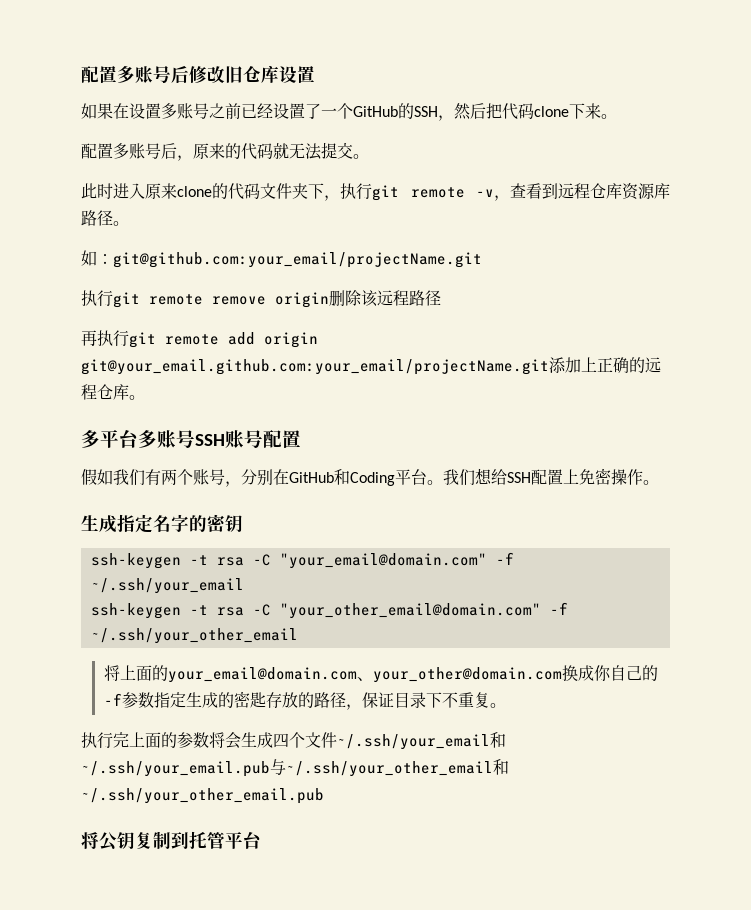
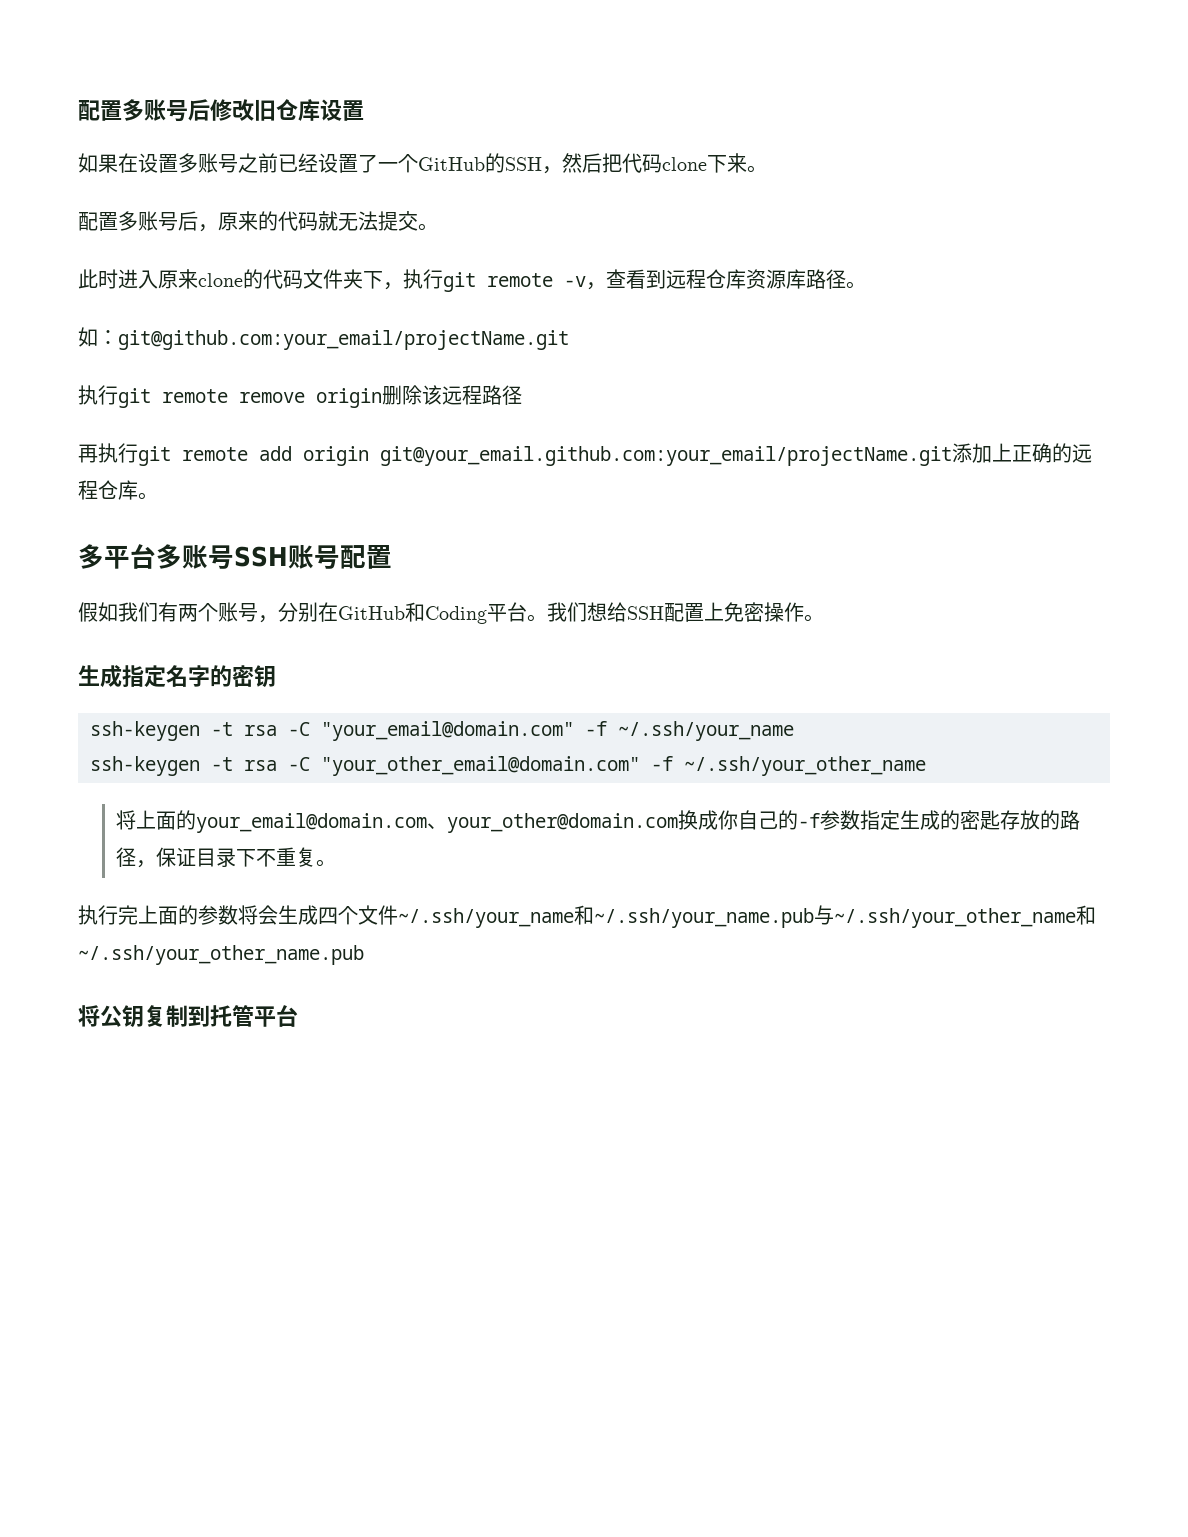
[90,578,244,594] ~/.ssh/your_email -> [618,721,794,741] ~/.ssh/your_name
[90,628,298,644] ~/.ssh/your_other_email -> [684,756,926,776] ~/.ssh/your_other_name
[337,732,506,750] [81,759,509,777] [81,788,324,804] ~/.ssh/your_email和~/.ssh/your_email.pub与~/.ssh/your_other_email和~/.ssh/your_other_email.pub -> [398,905,1096,928] [78,945,364,965] ~/.ssh/your_name和~/.ssh/your_name.pub与~/.ssh/your_other_name和~/.ssh/your_other_name.pub

